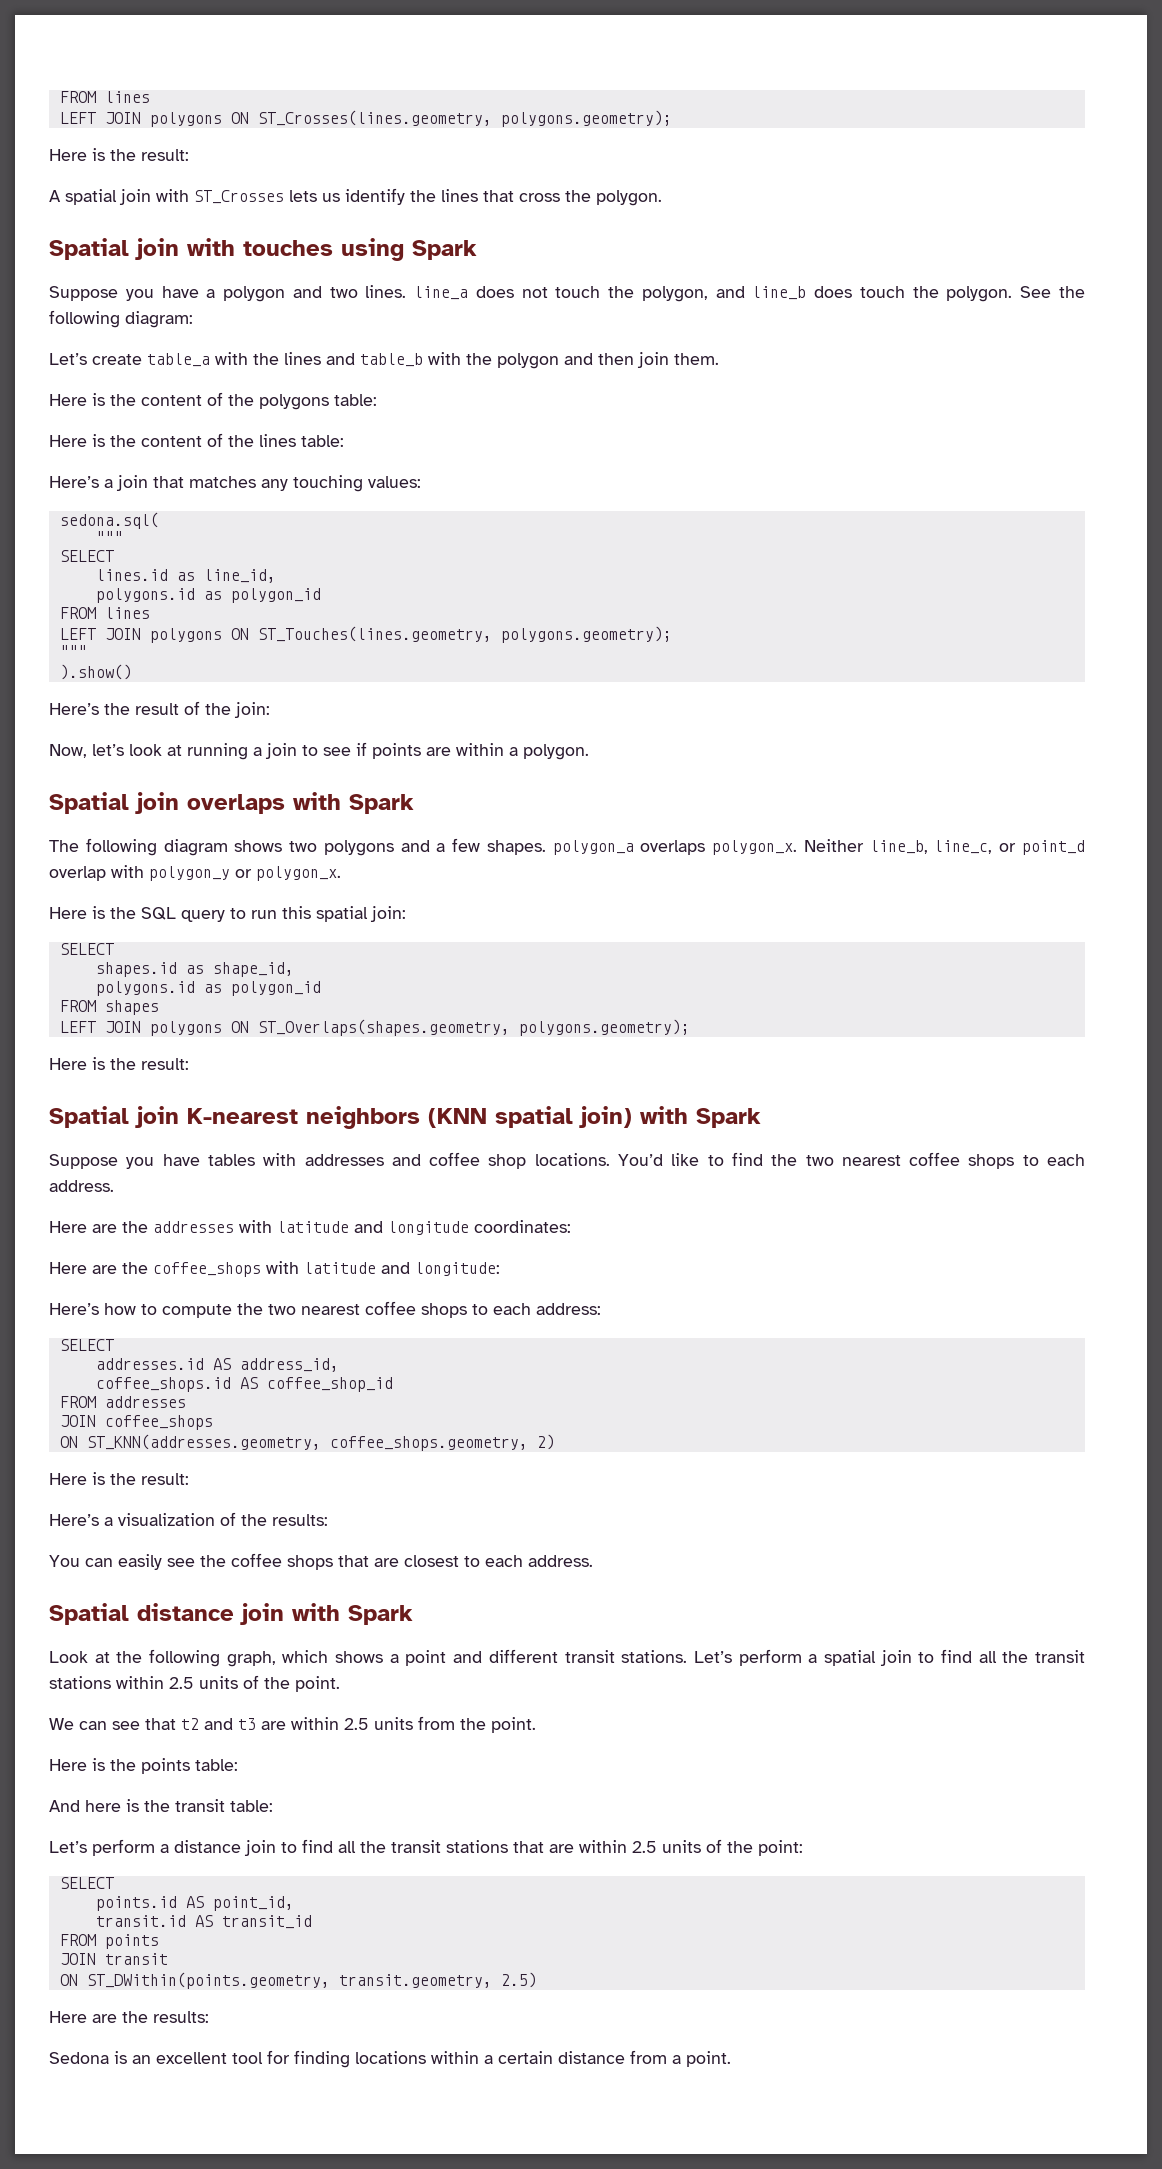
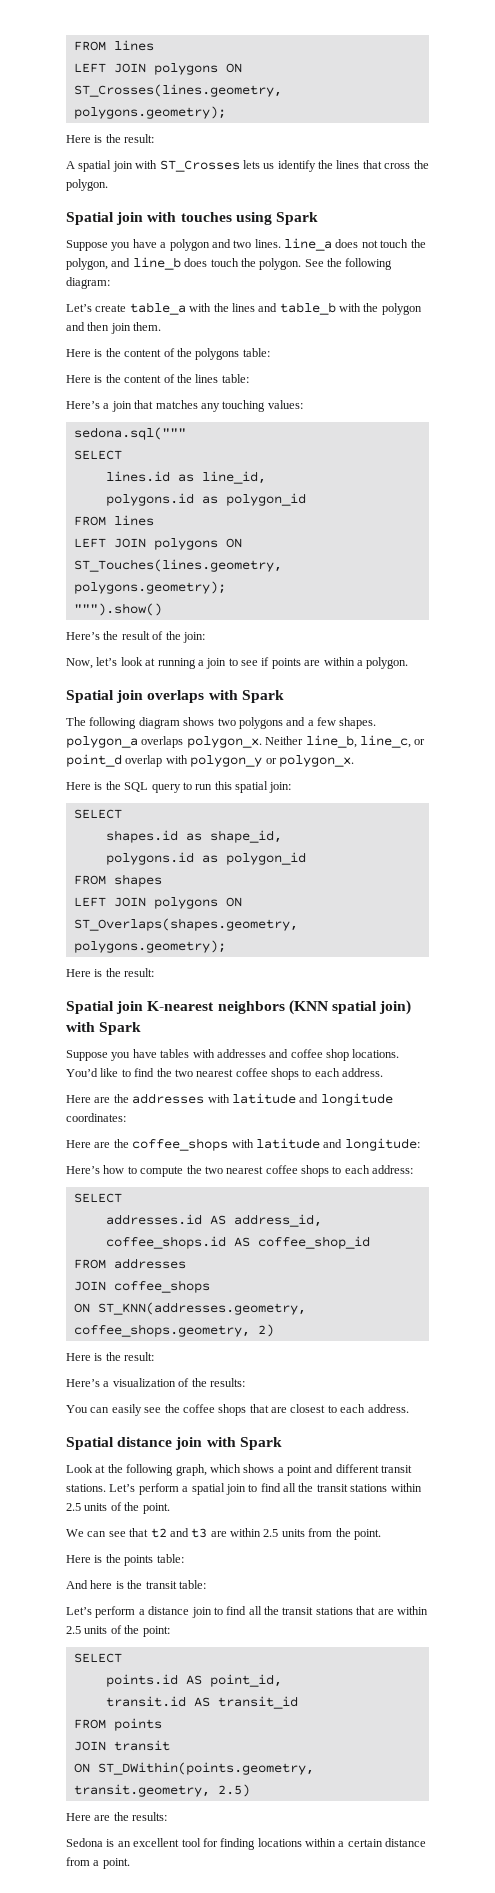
[59,512,159,529] [95,531,123,543] sedona.sql( // """ -> [73,427,186,440] sedona.sql("""
[59,645,87,657] [59,664,132,680] """ // ).show() -> [73,603,162,616] """).show()

